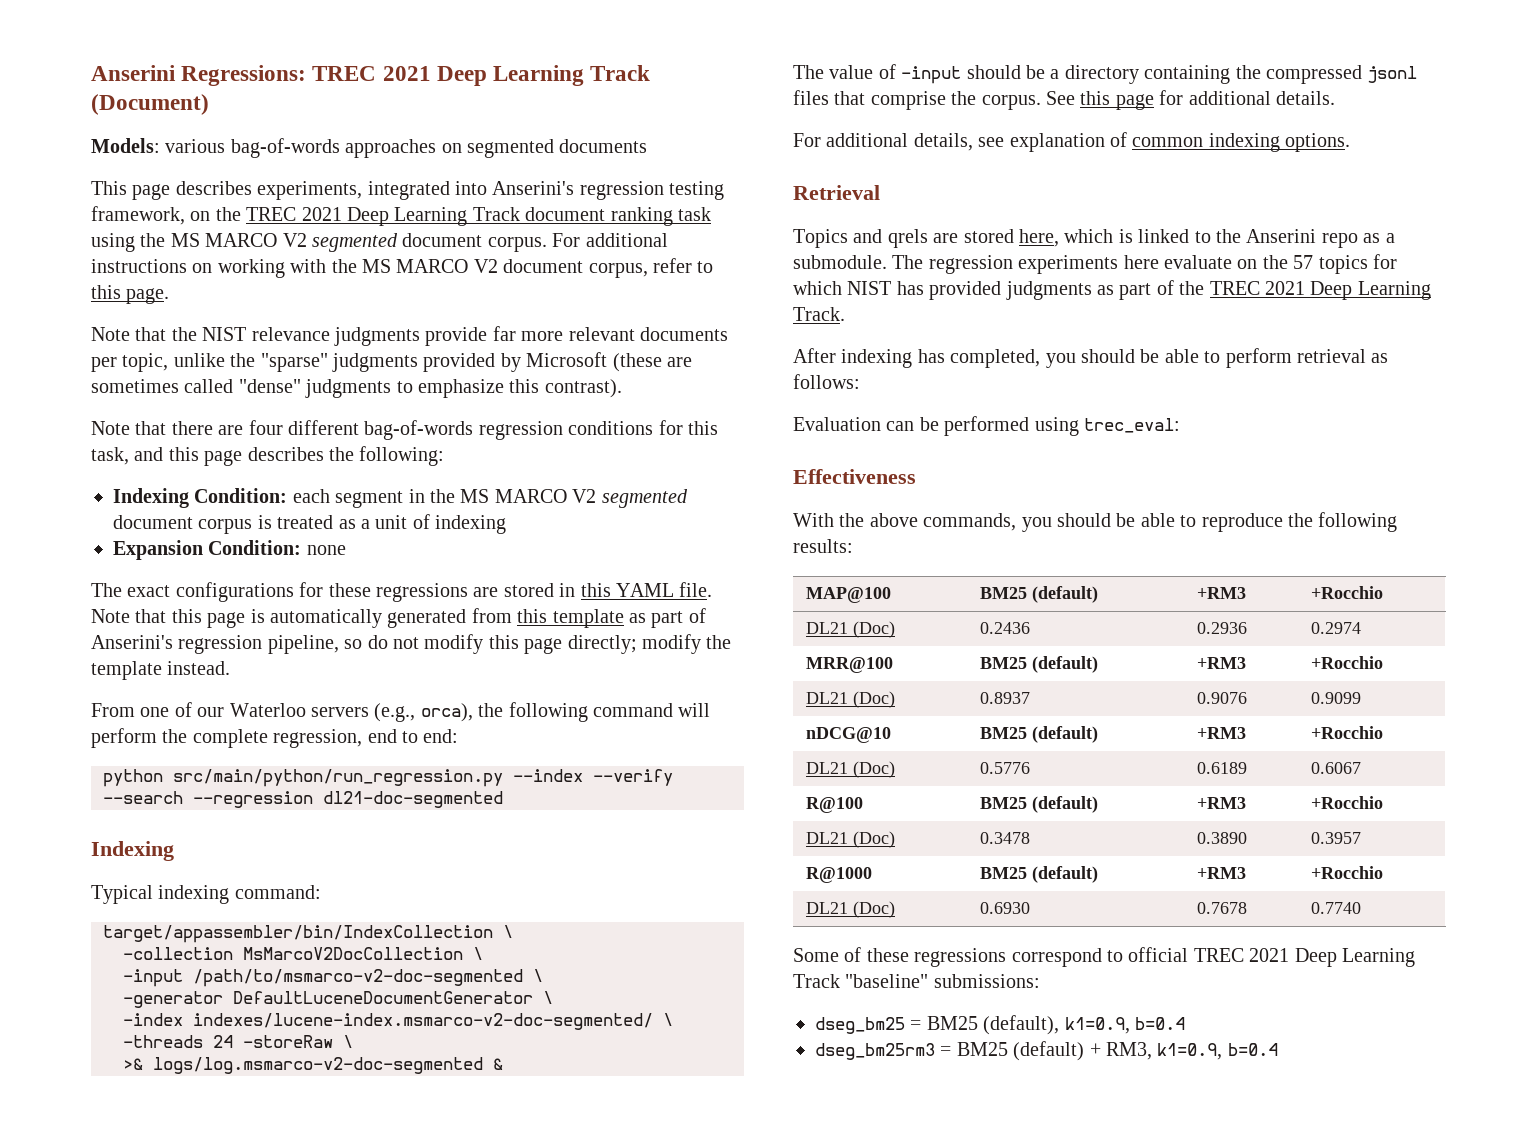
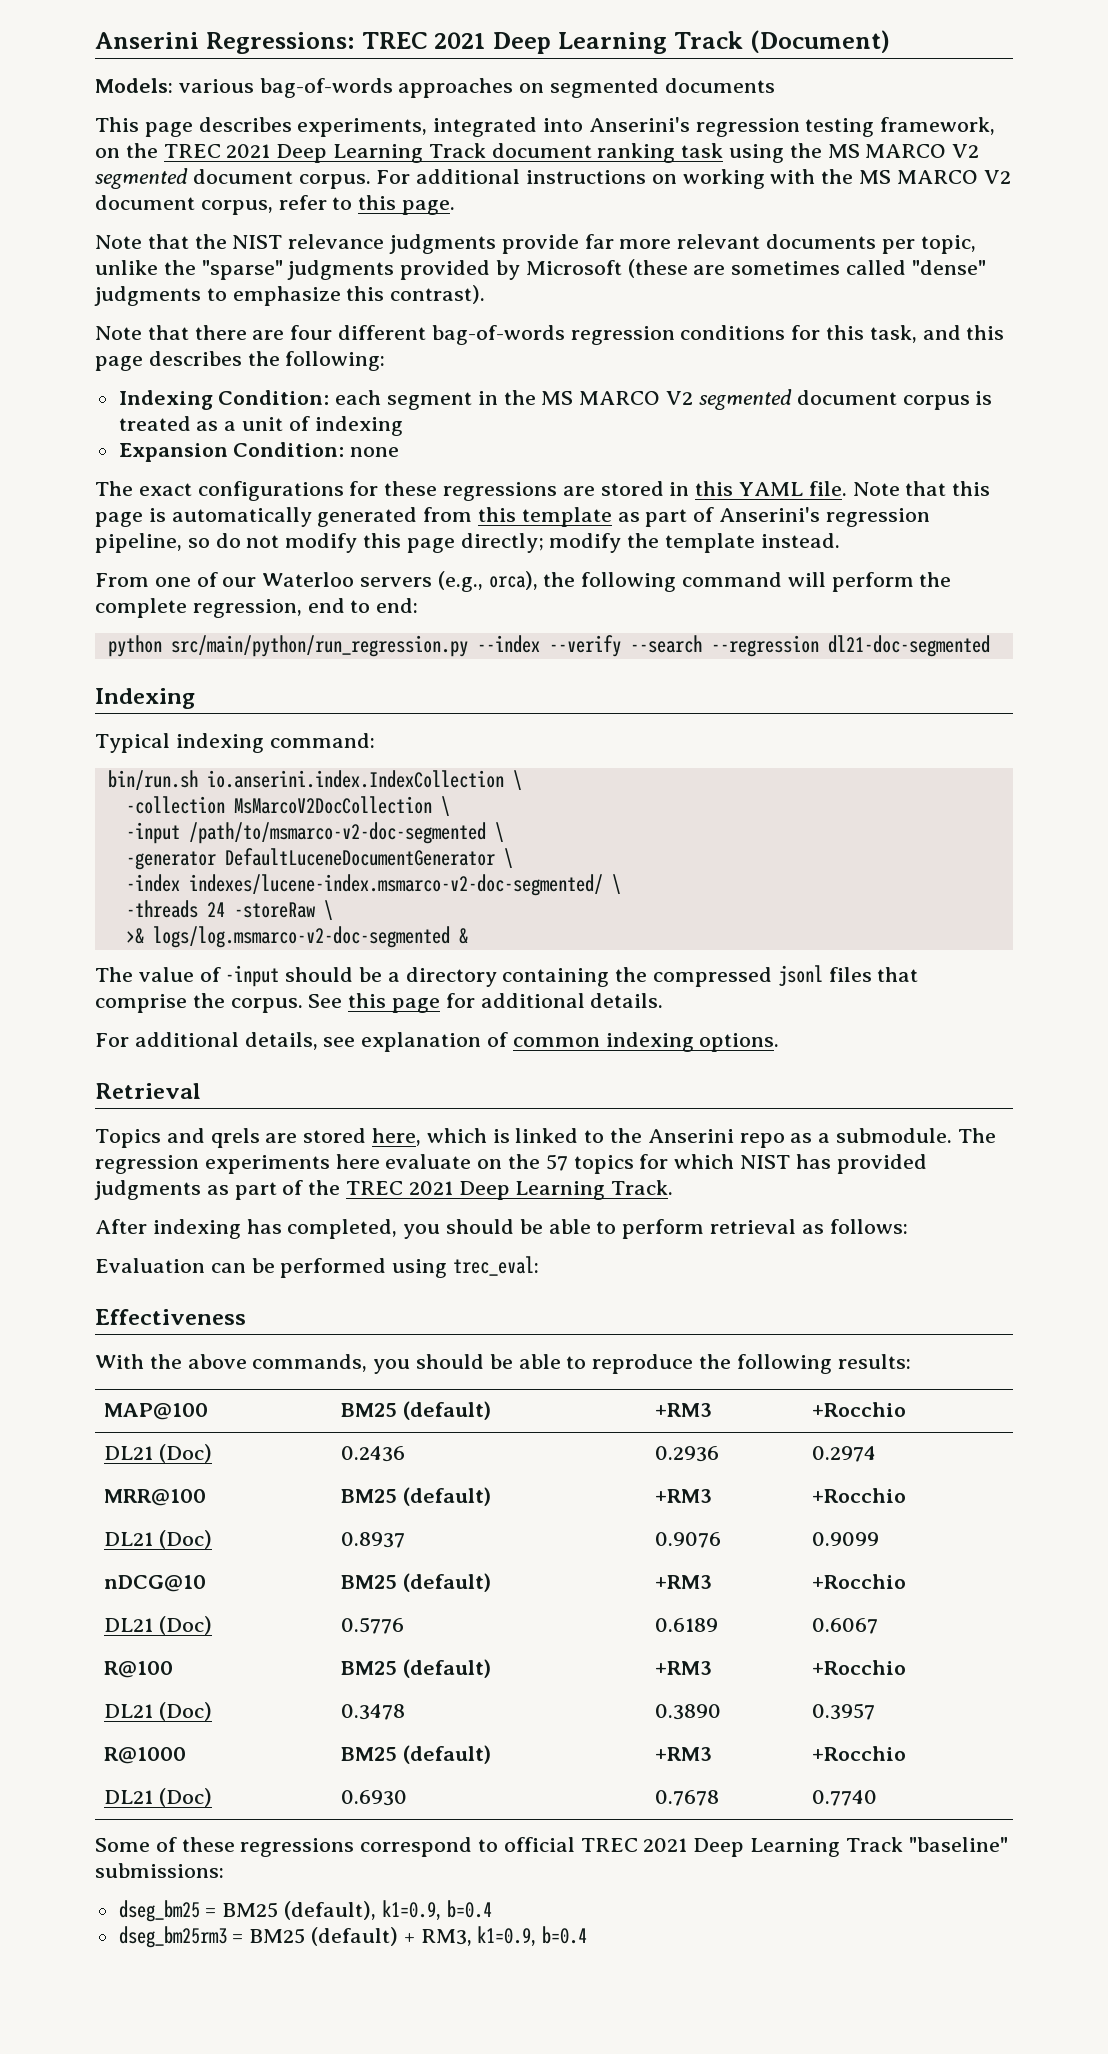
[103,925,493,943] target/appassembler/bin/IndexCollection -> [107,770,504,790] bin/run.sh io.anserini.index.IndexCollection

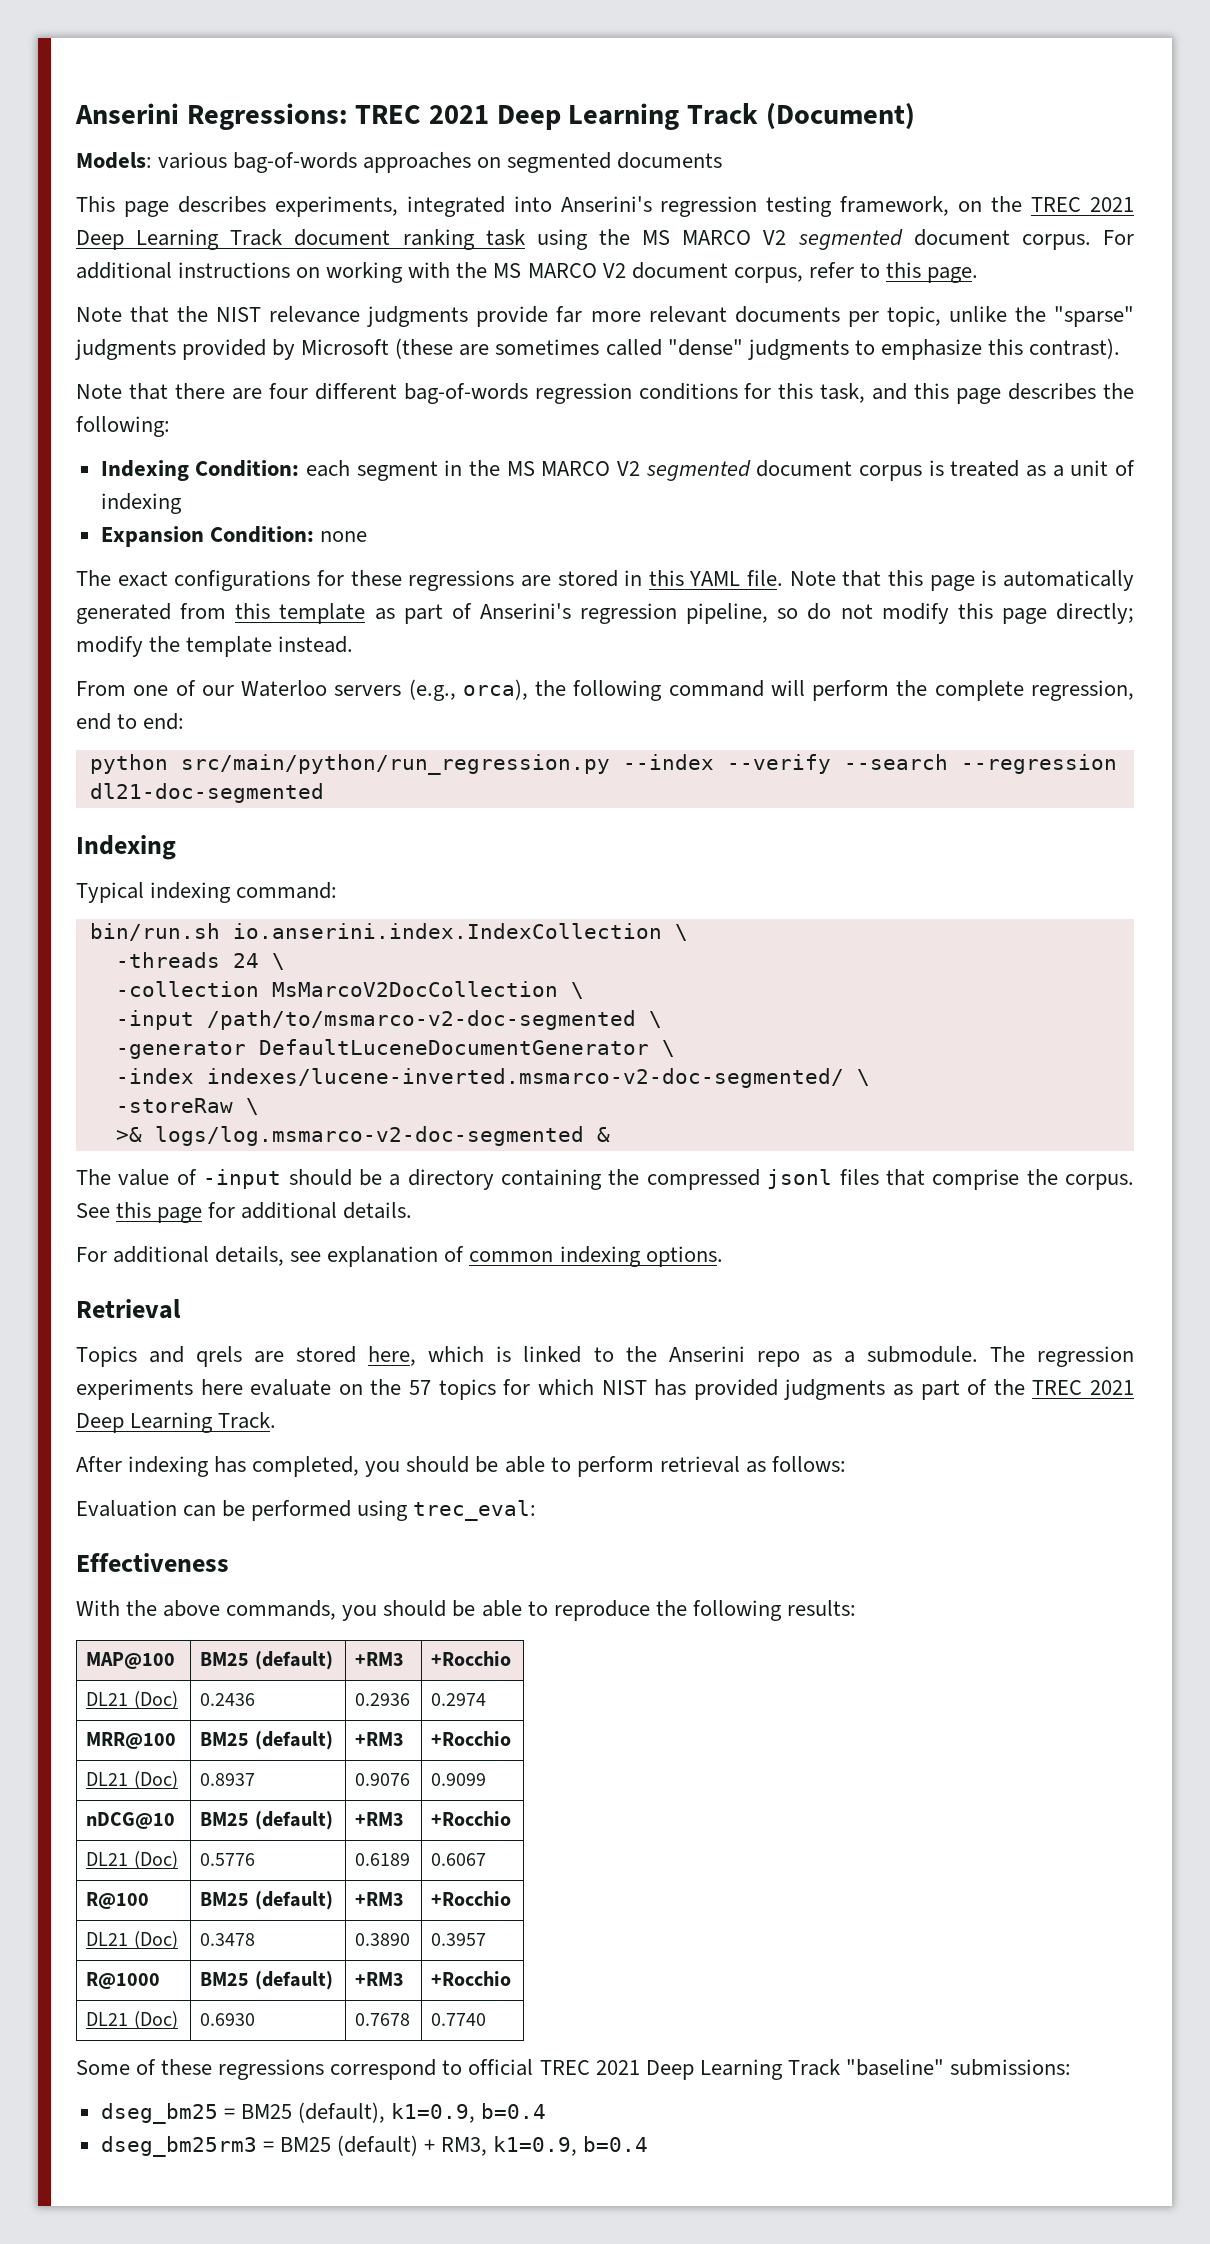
(522, 780) none -> [115,952,285,970] // -threads 24 \
[188,874,621,896] [125,900,225,918] indexes/lucene-index.msmarco-v2-doc-segmented/ \ // -threads 24 -> [206,1068,870,1088] indexes/lucene-inverted.msmarco-v2-doc-segmented/ \ //

